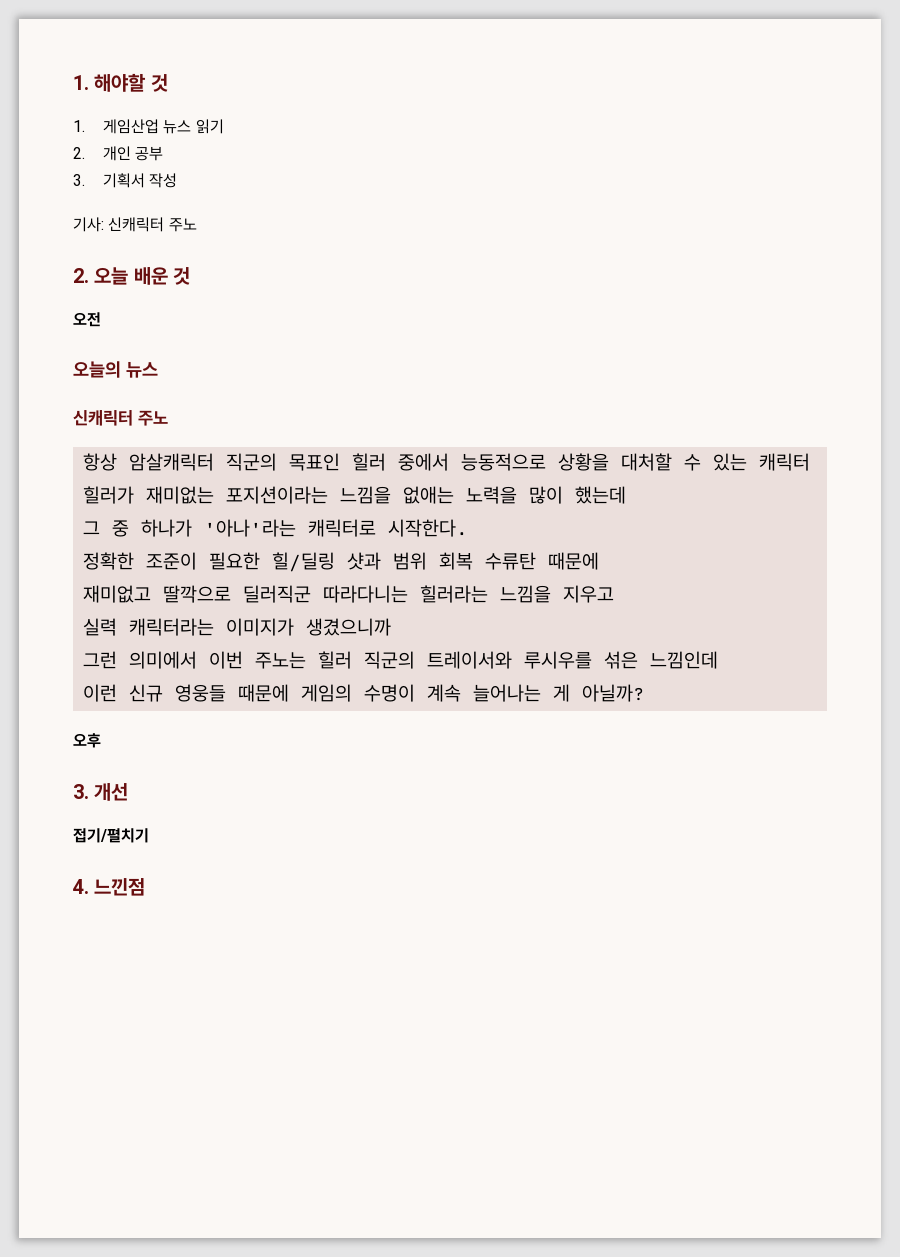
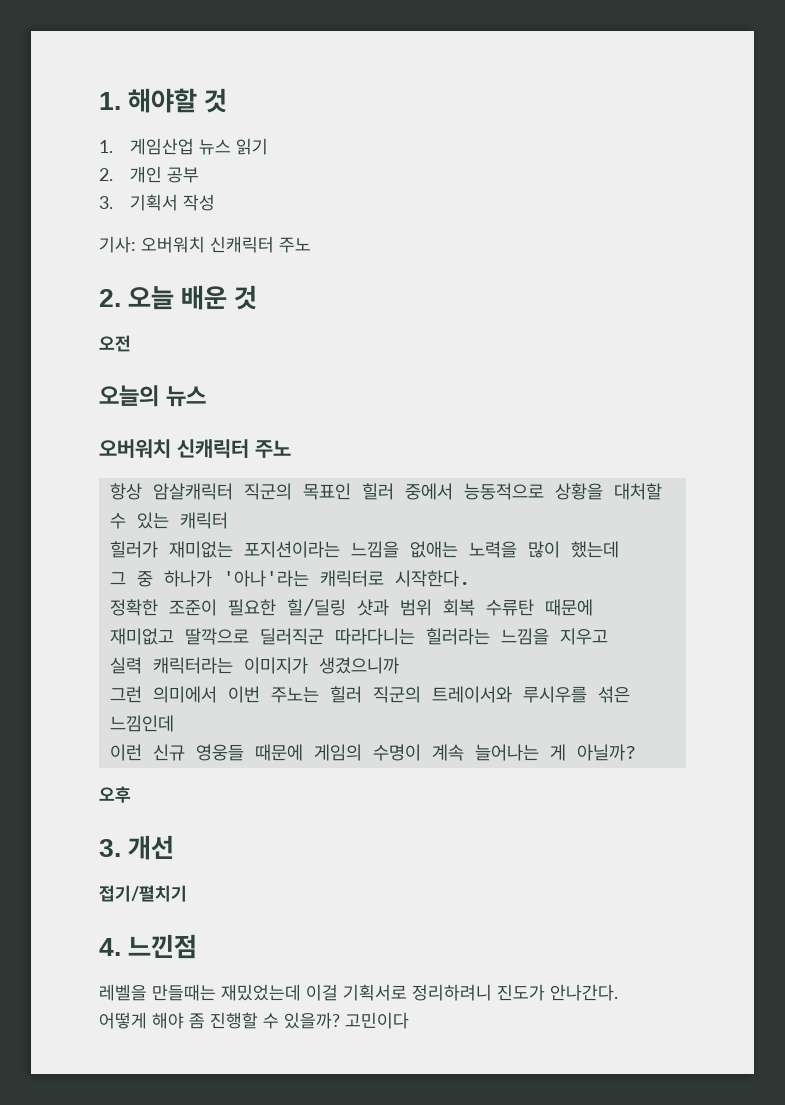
(104, 224) none -> [141,236,205,253] 오버워치
(158, 369) none -> [99,439,171,458] 오버워치
(146, 887) none -> [99,984,618,1001] [99,1012,409,1029] // 레벨을 만들때는 재밌었는데 이걸 기획서로 정리하려니 진도가 안나간다. // 어떻게 해야 좀 진행할 수 있을까? 고민이다

